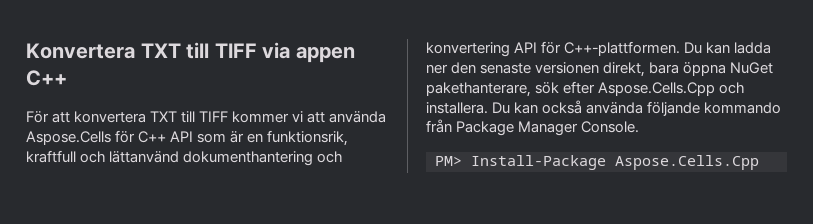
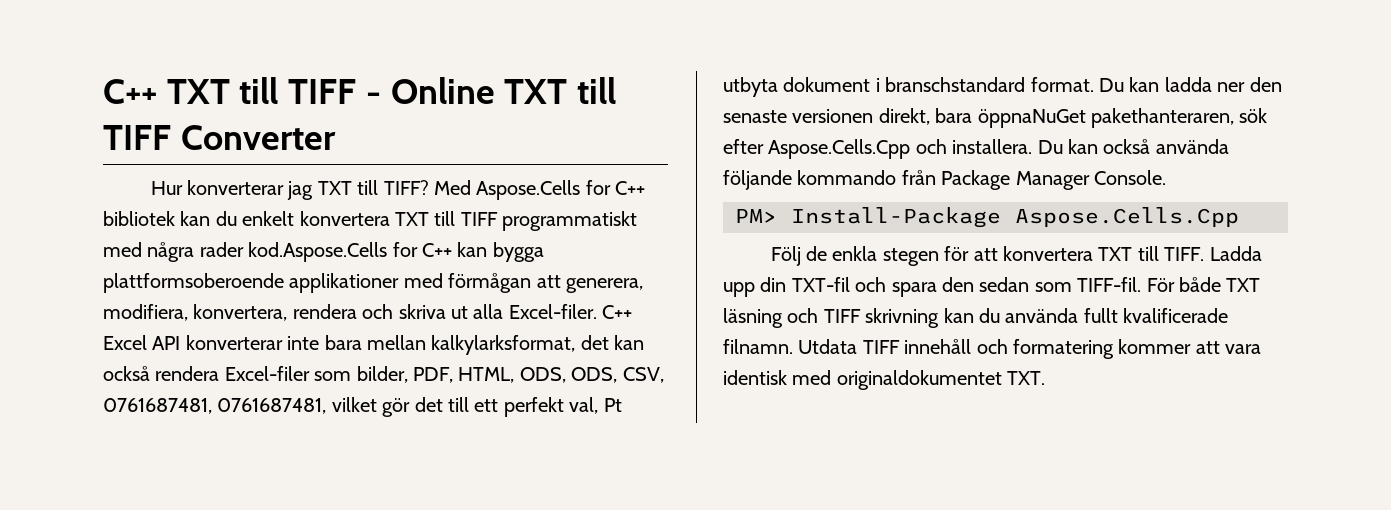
[26,42,355,63] [26,70,67,86] [26,111,387,123] [26,130,349,146] [26,150,343,166] [426,41,681,57] Konvertera TXT till TIFF via appen C++ // För att konvertera TXT till TIFF kommer vi att använda Aspose.Cells för C++ API som är en funktionsrik, kraftfull och lättanvänd dokumenthantering och konvertering API för C++-plattformen. -> [103,77,617,104] [103,125,336,150] [150,180,646,200] [103,211,638,231] [103,242,544,262] [103,273,643,293] [103,304,633,321] [103,335,645,355] [103,366,664,383] [103,397,622,417] [723,77,1094,97] C++ TXT till TIFF - Online TXT till TIFF Converter // Hur konverterar jag TXT till TIFF? Med Aspose.Cells for C++ bibliotek kan du enkelt konvertera TXT till TIFF programmatiskt med några rader kod.Aspose.Cells for C++ kan bygga plattformsoberoende applikationer med förmågan att generera, modifiera, konvertera, rendera och skriva ut alla Excel-filer. C++ Excel API konverterar inte bara mellan kalkylarksformat, det kan också rendera Excel-filer som bilder, PDF, HTML, ODS, ODS, CSV, 0761687481, 0761687481, vilket gör det till ett perfekt val, Pt utbyta dokument i branschstandard format.
[683,62,774,76] [426,82,531,97] öppna NuGet pakethanterare, -> [977,108,1234,128] öppnaNuGet pakethanteraren,
(759, 162) none -> [770,246,1262,266] [723,277,1261,297] [723,308,1229,328] [723,339,1262,359] [723,370,1046,390] // Följ de enkla stegen för att konvertera TXT till TIFF. Ladda upp din TXT-fil och spara den sedan som TIFF-fil. För både TXT läsning och TIFF skrivning kan du använda fullt kvalificerade filnamn. Utdata TIFF innehåll och formatering kommer att vara identisk med originaldokumentet TXT.

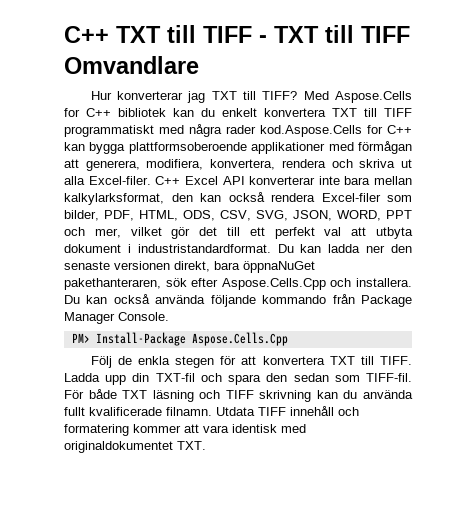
[390,77,617,104] [103,125,336,150] Online TXT till TIFF Converter -> [274,25,410,43] [64,56,199,74] TXT till TIFF Omvandlare
[580,335,609,350] det -> [171,193,193,202] den
[571,367,664,383] [103,398,327,414] ODS, CSV, 0761687481, 0761687481, -> [220,210,412,221] [64,227,121,238] CSV, SVG, JSON, WORD, PPT och mer,
[569,397,622,414] val, Pt -> [324,227,367,236] val att
[885,77,1094,92] branschstandard format. -> [137,244,271,253] industristandardformat.

